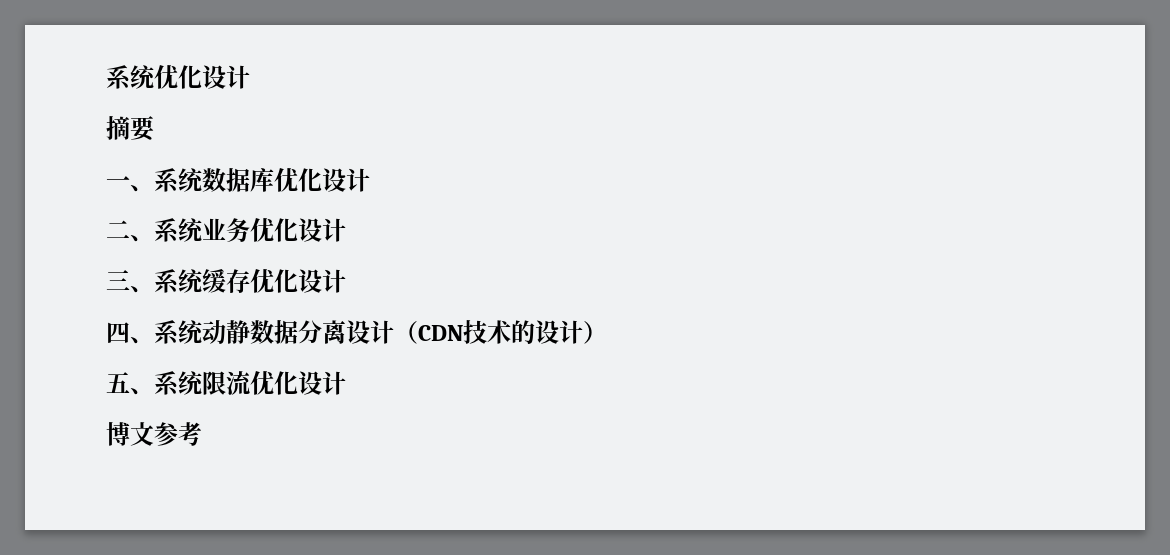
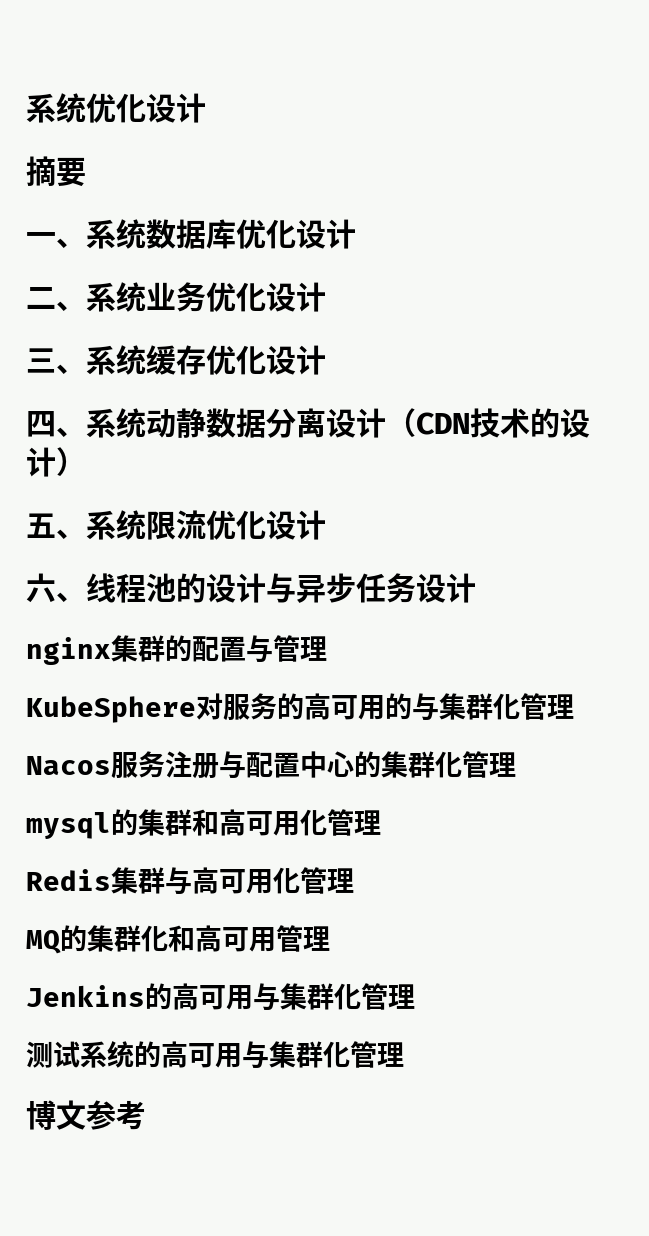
(346, 383) none -> [26,573,476,603] [26,635,327,665] [26,693,574,723] [26,751,516,779] [26,809,381,839] [26,867,354,895] [26,925,330,954] [26,983,415,1011] [26,1041,404,1069] // 六、线程池的设计与异步任务设计 // nginx集群的配置与管理 // KubeSphere对服务的高可用的与集群化管理 // Nacos服务注册与配置中心的集群化管理 // mysql的集群和高可用化管理 // Redis集群与高可用化管理 // MQ的集群化和高可用管理 // Jenkins的高可用与集群化管理 // 测试系统的高可用与集群化管理

